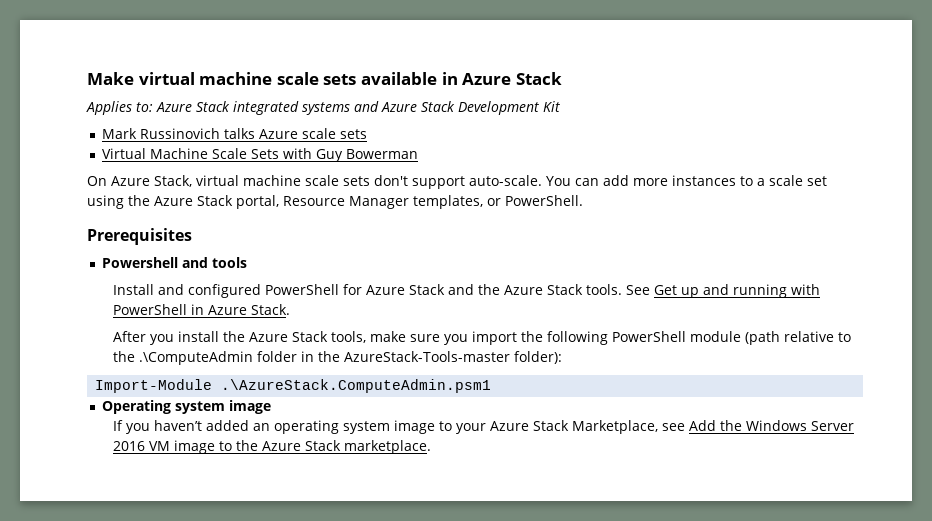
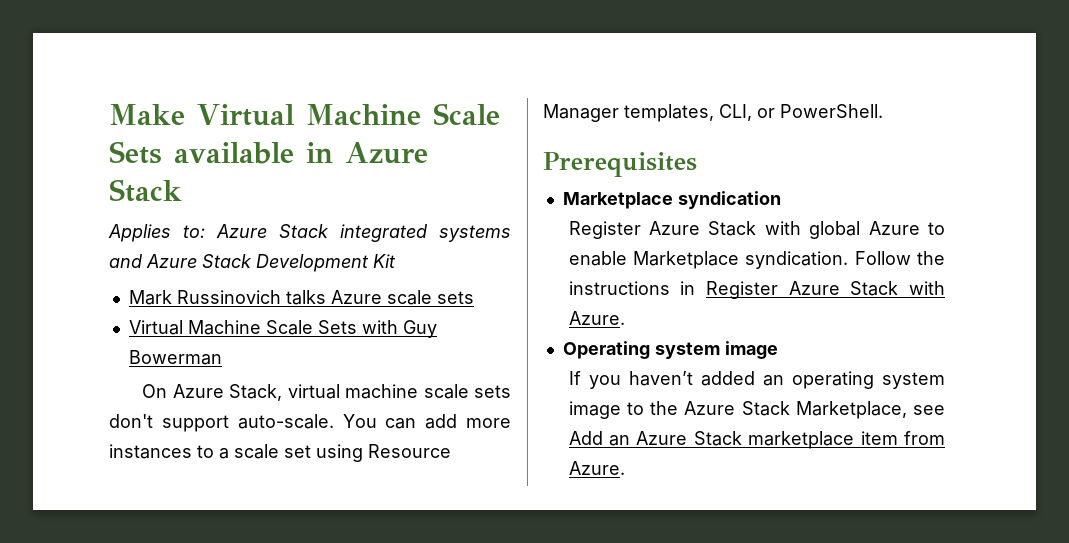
[138,72,357,85] virtual machine scale sets -> [197,103,500,126] [109,141,162,164] Virtual Machine Scale Sets
[128,195,279,209] the Azure Stack portal, -> (363, 453) none
(483, 202) none -> [719,104,752,121] CLI,
[101,257,247,268] [113,284,821,298] [113,304,291,315] [113,331,852,345] [113,351,562,365] [95,379,492,393] Powershell and tools // Install and configured PowerShell for Azure Stack and the Azure Stack tools. See Get up and running with PowerShell in Azure Stack. // After you install the Azure Stack tools, make sure you import the following PowerShell module (path relative to the .\ComputeAdmin folder in the AzureStack-Tools-master folder): // Import-Module .\AzureStack.ComputeAdmin.psm1 -> [562,191,781,209] [568,221,945,239] [568,251,945,269] [568,281,945,299] [568,311,625,325] Marketplace syndication // Register Azure Stack with global Azure to enable Marketplace syndication. Follow the instructions in Register Azure Stack with Azure.
[456,423,487,434] your -> [650,401,679,415] the
[720,420,855,431] [113,440,432,454] the Windows Server 2016 VM image to the Azure Stack marketplace. -> [608,431,945,449] [568,461,625,475] an Azure Stack marketplace item from Azure.

